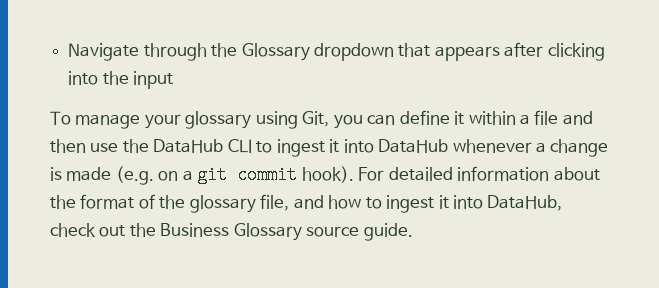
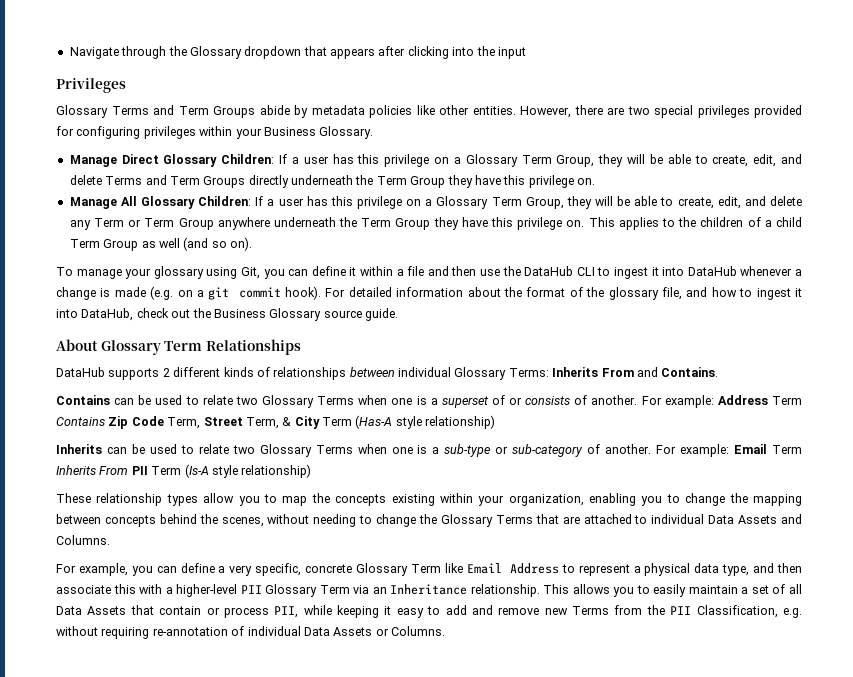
(174, 80) none -> [56,78,126,93] [56,105,802,118] [56,126,374,139] [69,154,803,167] [69,175,595,188] [69,196,803,209] [69,217,803,230] [69,237,252,251] // Privileges // Glossary Terms and Term Groups abide by metadata policies like other entities. However, there are two special privileges provided for configuring privileges within your Business Glossary. // Manage Direct Glossary Children: If a user has this privilege on a Glossary Term Group, they will be able to create, edit, and delete Terms and Term Groups directly underneath the Term Group they have this privilege on. // Manage All Glossary Children: If a user has this privilege on a Glossary Term Group, they will be able to create, edit, and delete any Term or Term Group anywhere underneath the Term Group they have this privilege on. This applies to the children of a child Term Group as well (and so on).
(413, 232) none -> [56,339,301,355] [56,367,719,380] [56,395,802,408] [56,415,496,429] [56,444,803,457] [56,464,312,478] [56,493,803,506] [56,514,803,527] [56,535,110,545] [56,563,803,576] [56,584,802,597] [56,605,803,618] [56,626,445,639] // About Glossary Term Relationships // DataHub supports 2 different kinds of relationships between individual Glossary Terms: Inherits From and Contains. // Contains can be used to relate two Glossary Terms when one is a superset of or consists of another. For example: Address Term Contains Zip Code Term, Street Term, & City Term (Has-A style relationship) // Inherits can be used to relate two Glossary Terms when one is a sub-type or sub-category of another. For example: Email Term Inherits From PII Term (Is-A style relationship) // These relationship types allow you to map the concepts existing within your organization, enabling you to change the mapping between concepts behind the scenes, without needing to change the Glossary Terms that are attached to individual Data Assets and Columns. // For example, you can define a very specific, concrete Glossary Term like Email Address to represent a physical data type, and then associate this with a higher-level PII Glossary Term via an Inheritance relationship. This allows you to easily maintain a set of all Data Assets that contain or process PII, while keeping it easy to add and remove new Terms from the PII Classification, e.g. without requiring re-annotation of individual Data Assets or Columns.

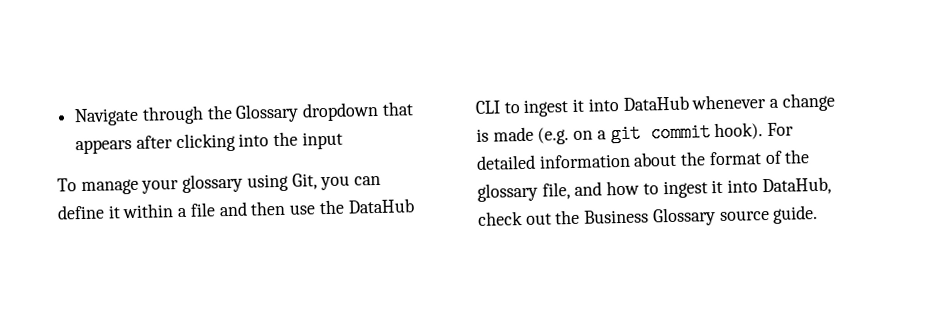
[56,78,126,93] [56,105,802,118] [56,126,374,139] [69,154,803,167] [69,175,595,188] [69,196,803,209] [69,217,803,230] [69,237,252,251] // Privileges // Glossary Terms and Term Groups abide by metadata policies like other entities. However, there are two special privileges provided for configuring privileges within your Business Glossary. // Manage Direct Glossary Children: If a user has this privilege on a Glossary Term Group, they will be able to create, edit, and delete Terms and Term Groups directly underneath the Term Group they have this privilege on. // Manage All Glossary Children: If a user has this privilege on a Glossary Term Group, they will be able to create, edit, and delete any Term or Term Group anywhere underneath the Term Group they have this privilege on. This applies to the children of a child Term Group as well (and so on). -> (343, 140) none
[56,339,301,355] [56,367,719,380] [56,395,802,408] [56,415,496,429] [56,444,803,457] [56,464,312,478] [56,493,803,506] [56,514,803,527] [56,535,110,545] [56,563,803,576] [56,584,802,597] [56,605,803,618] [56,626,445,639] // About Glossary Term Relationships // DataHub supports 2 different kinds of relationships between individual Glossary Terms: Inherits From and Contains. // Contains can be used to relate two Glossary Terms when one is a superset of or consists of another. For example: Address Term Contains Zip Code Term, Street Term, & City Term (Has-A style relationship) // Inherits can be used to relate two Glossary Terms when one is a sub-type or sub-category of another. For example: Email Term Inherits From PII Term (Is-A style relationship) // These relationship types allow you to map the concepts existing within your organization, enabling you to change the mapping between concepts behind the scenes, without needing to change the Glossary Terms that are attached to individual Data Assets and Columns. // For example, you can define a very specific, concrete Glossary Term like Email Address to represent a physical data type, and then associate this with a higher-level PII Glossary Term via an Inheritance relationship. This allows you to easily maintain a set of all Data Assets that contain or process PII, while keeping it easy to add and remove new Terms from the PII Classification, e.g. without requiring re-annotation of individual Data Assets or Columns. -> (819, 214) none

